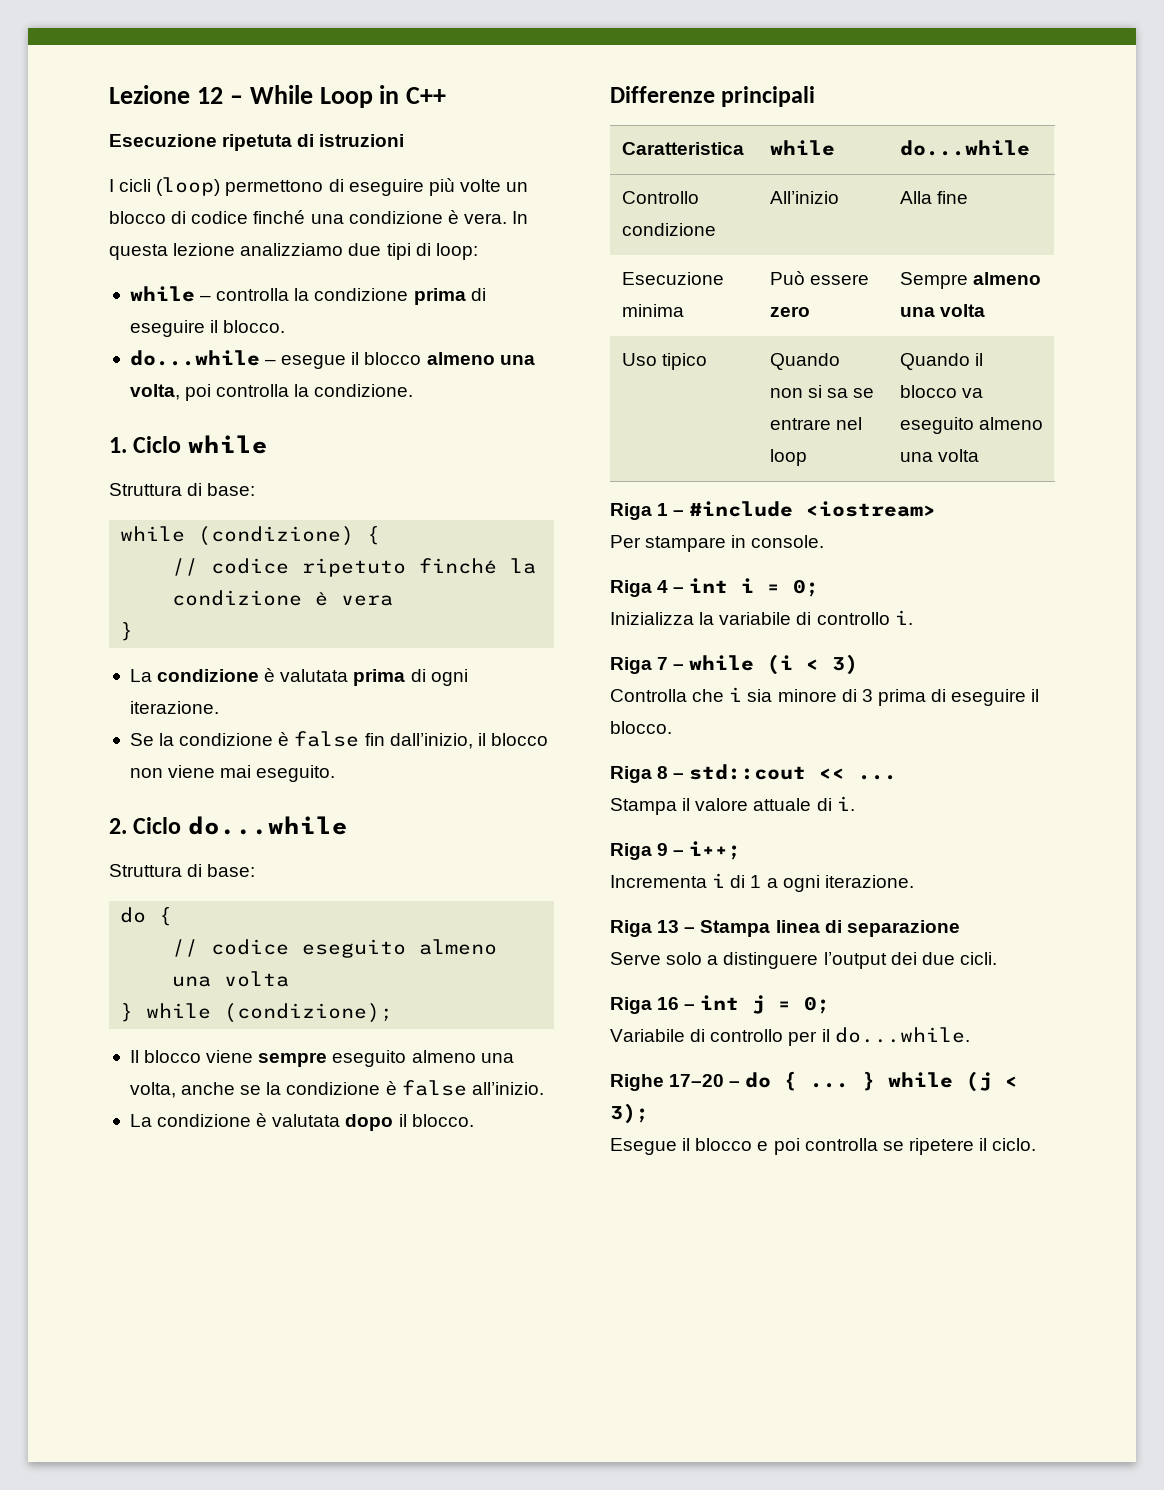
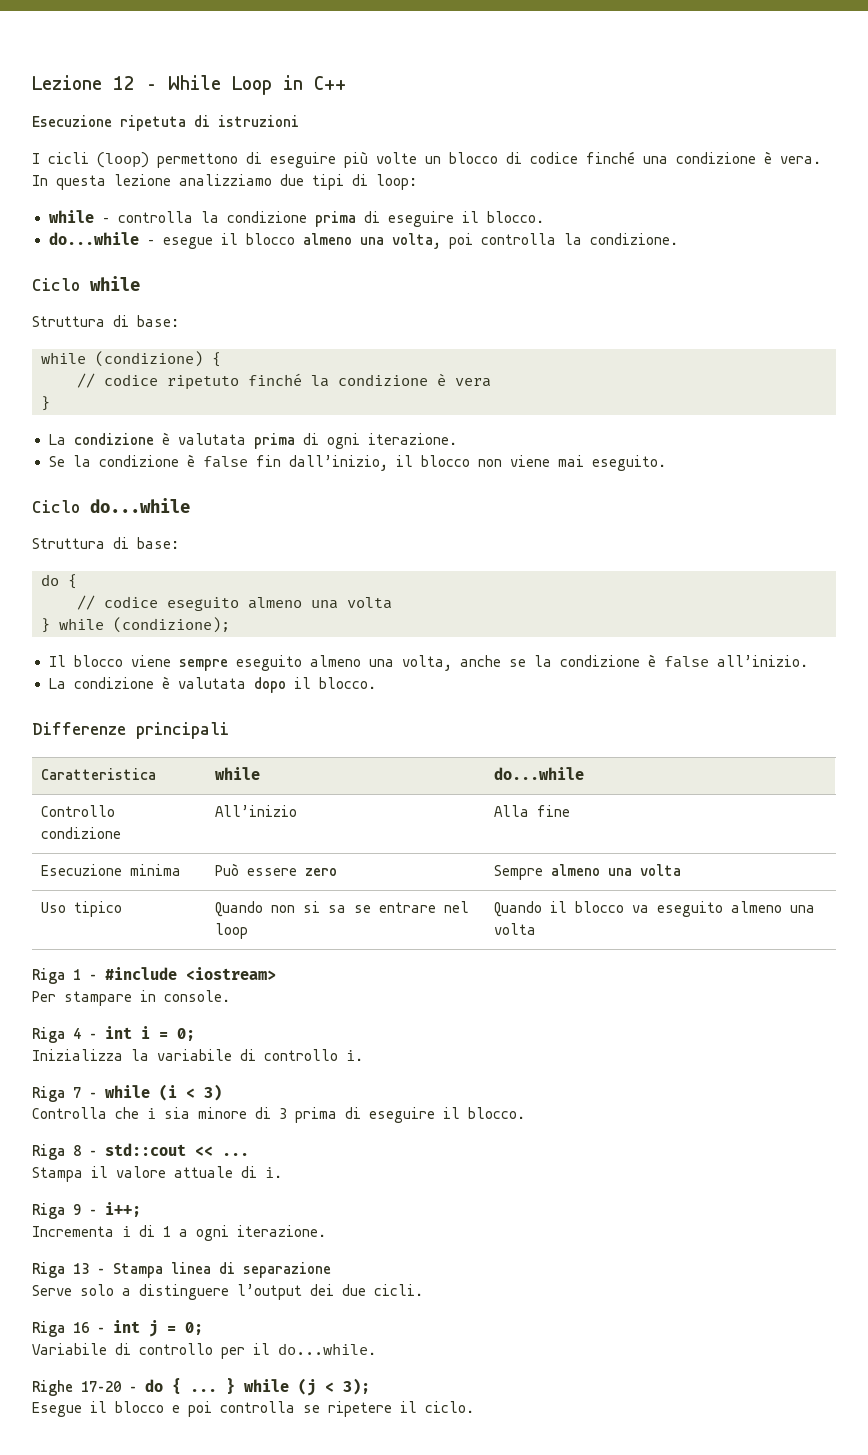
[109,437,127,453] 1. -> (678, 239) none
[109,818,127,834] 2. -> (666, 463) none

